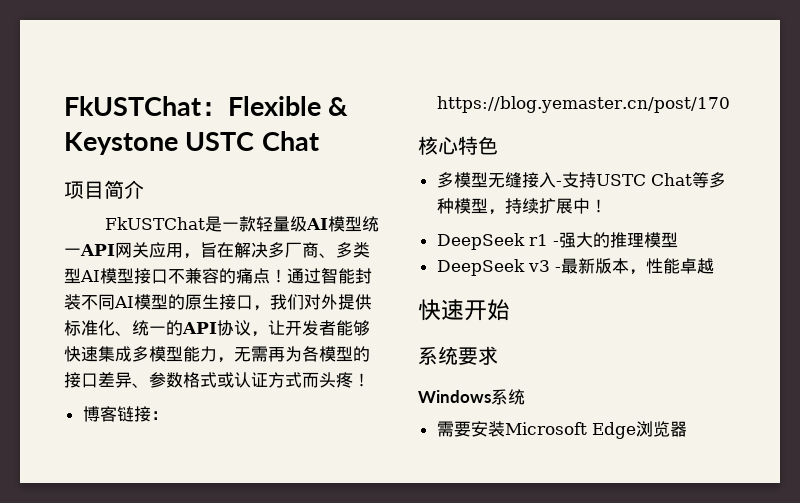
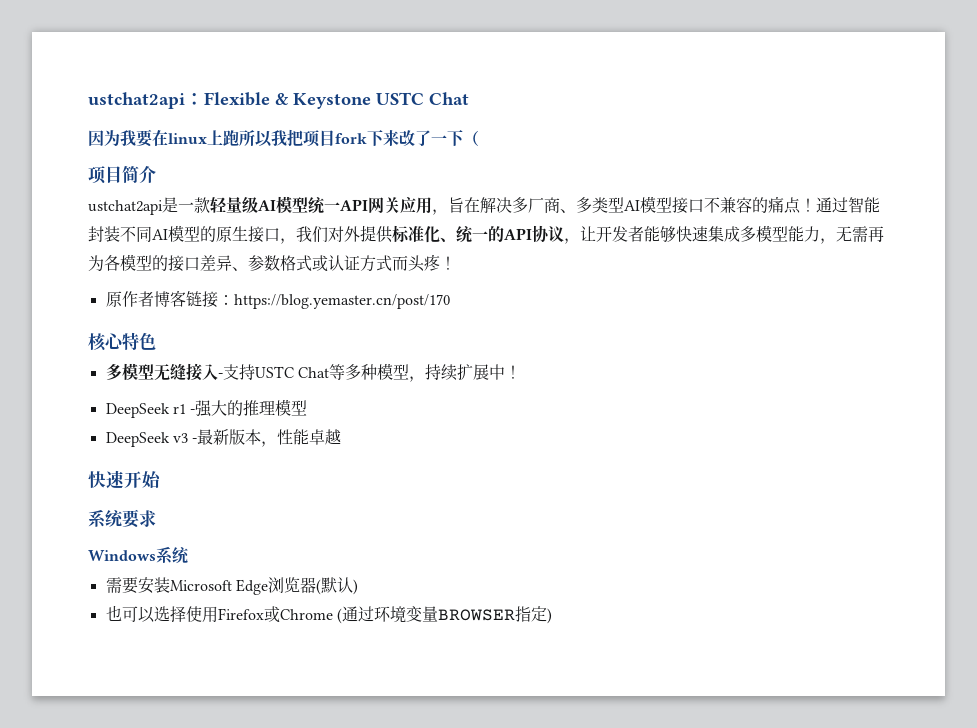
[64,96,201,116] FkUSTChat -> [88,92,185,109] ustchat2api
(319, 141) none -> [88,129,479,147] // 因为我要在linux上跑所以我把项目fork下来改了一下（
[105,217,206,230] FkUSTChat -> [88,200,163,215] ustchat2api
(370, 380) none -> [105,291,154,307] 原作者
(687, 429) none -> [315,577,358,595] [105,605,552,624] (默认) // 也可以选择使用Firefox或Chrome (通过环境变量BROWSER指定)

